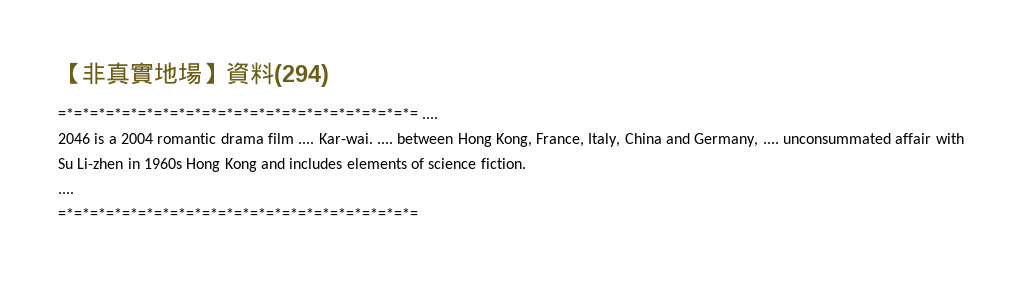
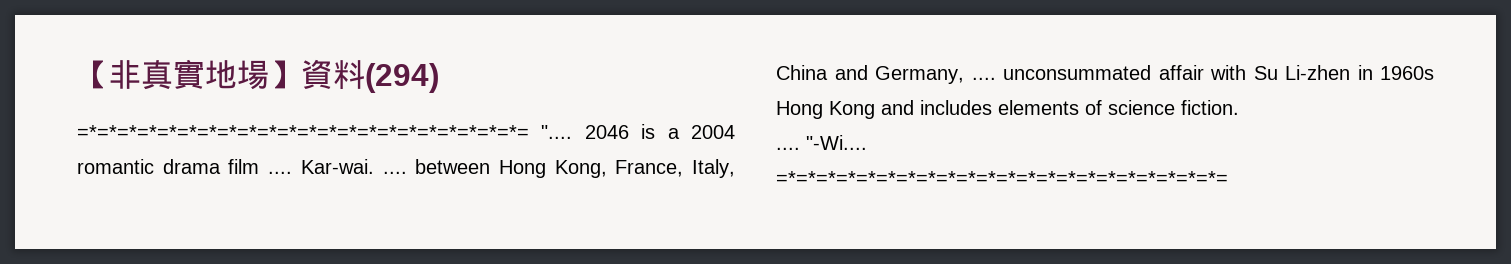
[422,117,439,119] .... // -> [541,125,573,139] "....
(74, 193) none -> [806,135,867,150] "-Wi....

